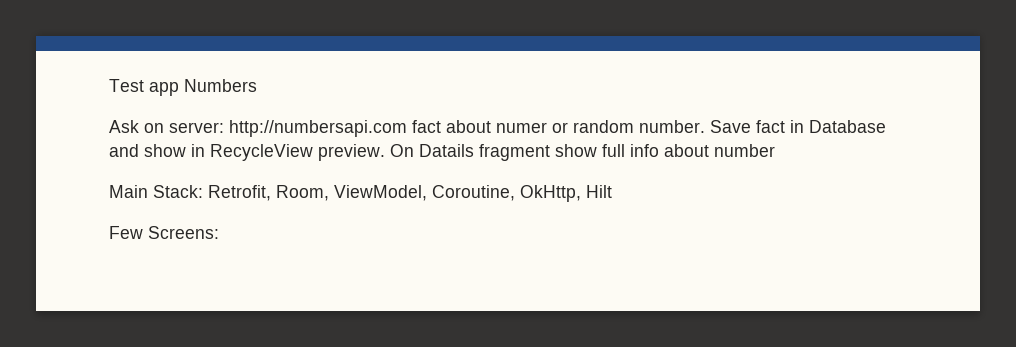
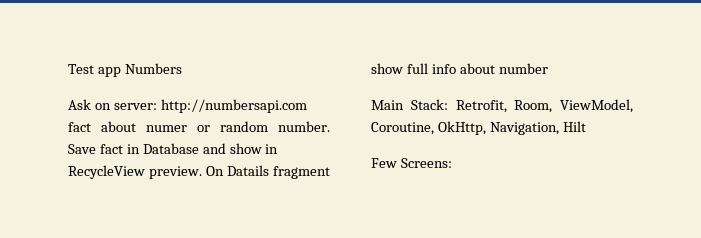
(581, 193) none -> [489,122,559,135] Navigation,

